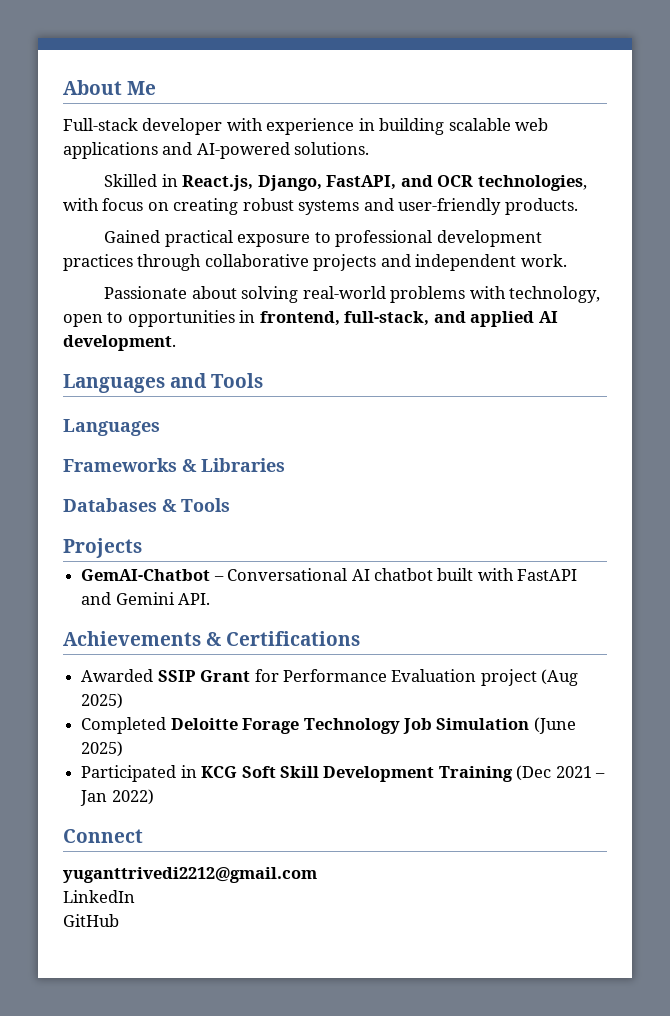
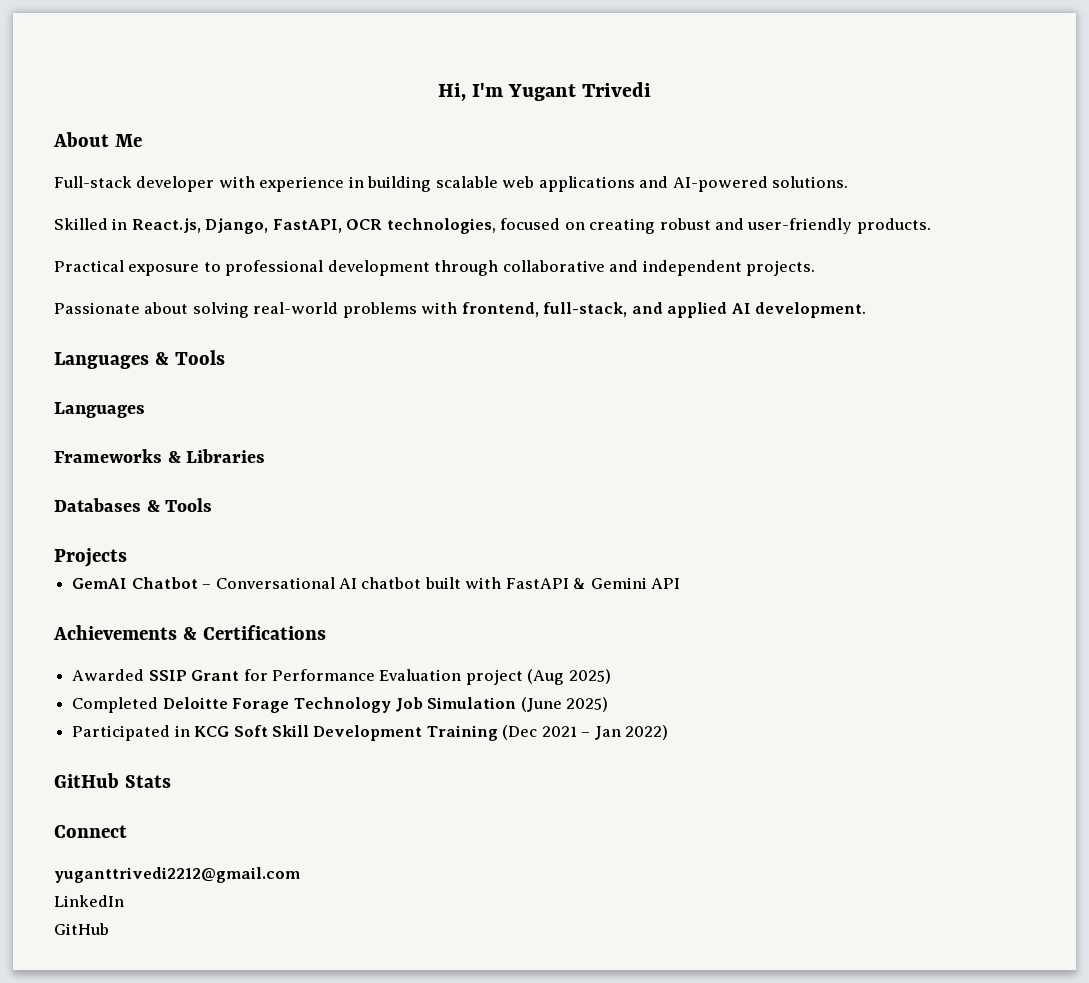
(63, 87) none -> [437,82,652,101] Hi, I'm Yugant Trivedi //
[400,175,433,187] and -> (342, 226) none
[63,198,144,211] with focus -> [500,218,561,230] focused
[298,200,360,215] systems -> (711, 224) none
[104,230,233,247] Gained practical -> [54,260,124,272] Practical
[63,254,133,271] practices -> (430, 268) none
[313,254,377,271] projects -> (605, 266) none
[520,254,567,267] work. -> [746,260,816,276] projects.
[509,286,601,303] [63,310,256,327] technology, open to opportunities in -> (458, 308) none
[170,373,208,388] and -> [154,352,169,365] &
[81,569,211,581] GemAI-Chatbot -> [72,577,198,589] GemAI Chatbot
[81,592,211,605] and Gemini API. -> [573,577,681,589] & Gemini API
(154, 797) none -> [54,773,171,788] // GitHub Stats

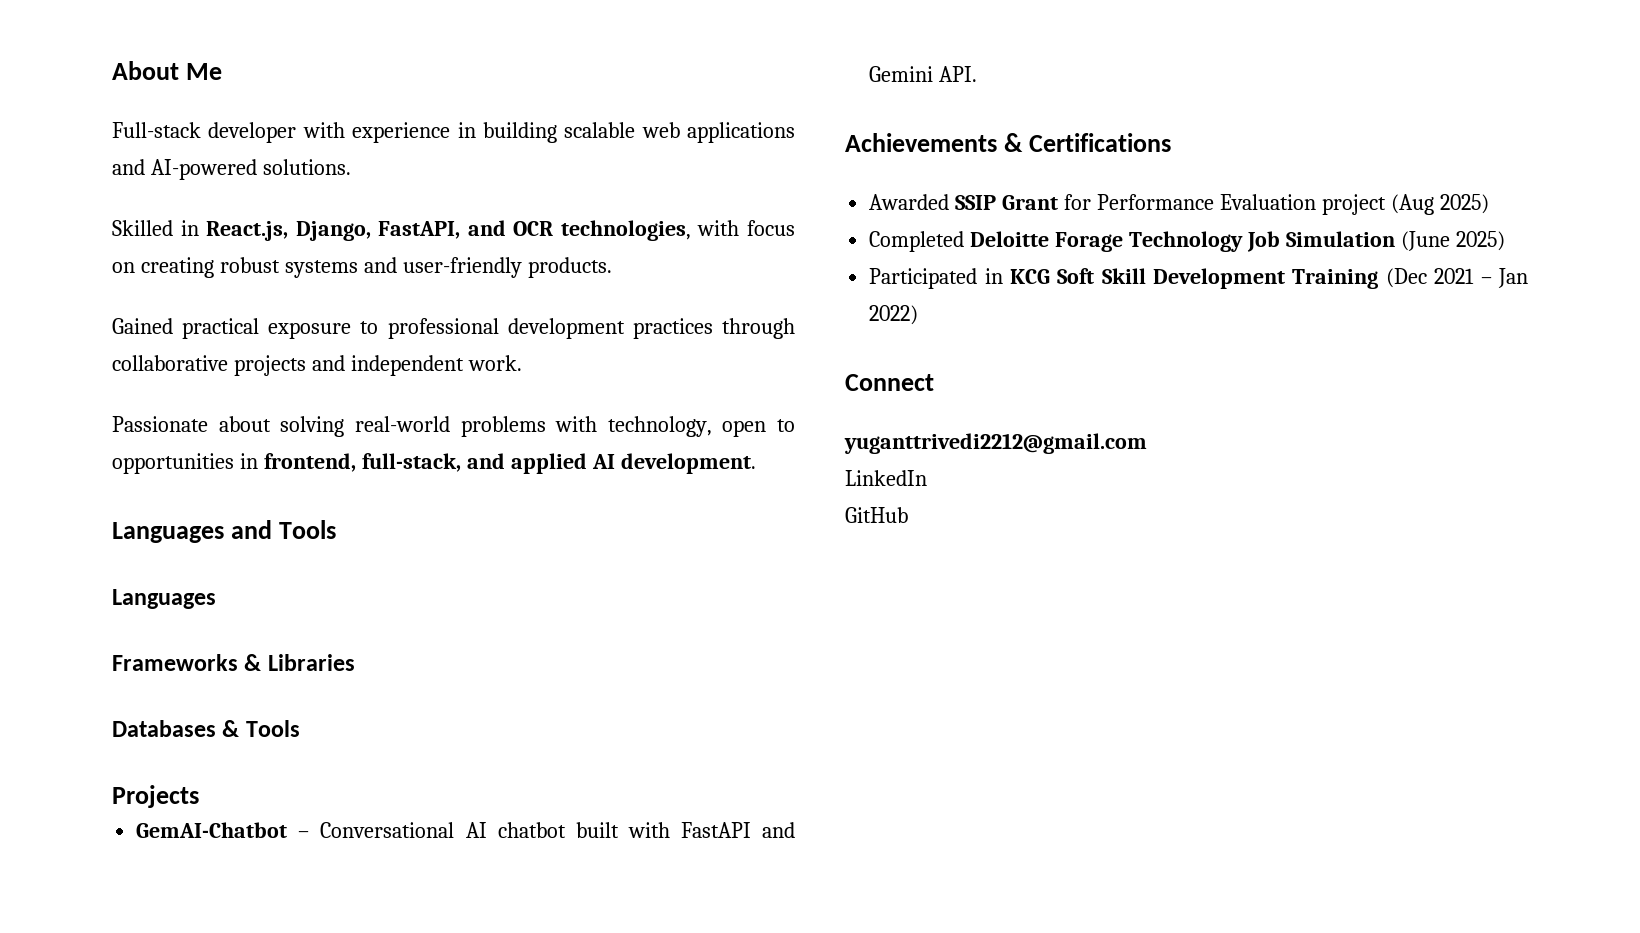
[437,82,652,101] Hi, I'm Yugant Trivedi // -> (112, 70) none
(342, 226) none -> [467,220,506,236] and
[500,218,561,230] focused -> [697,220,795,236] with focus
(711, 224) none -> [284,260,358,278] systems
[54,260,124,272] Practical -> [112,318,260,339] Gained practical
(430, 268) none -> [632,318,713,339] practices
(605, 266) none -> [233,355,306,376] projects
[746,260,816,276] projects. -> [467,355,522,371] work.
(458, 308) none -> [607,416,795,437] [112,453,258,474] technology, open to opportunities in
[154,352,169,365] & -> [230,520,272,539] and
[72,577,198,589] GemAI Chatbot -> [136,822,288,838] GemAI-Chatbot
[573,577,681,589] & Gemini API -> [762,822,796,838] [869,66,978,82] and Gemini API.
[54,773,171,788] // GitHub Stats -> (919, 315) none

